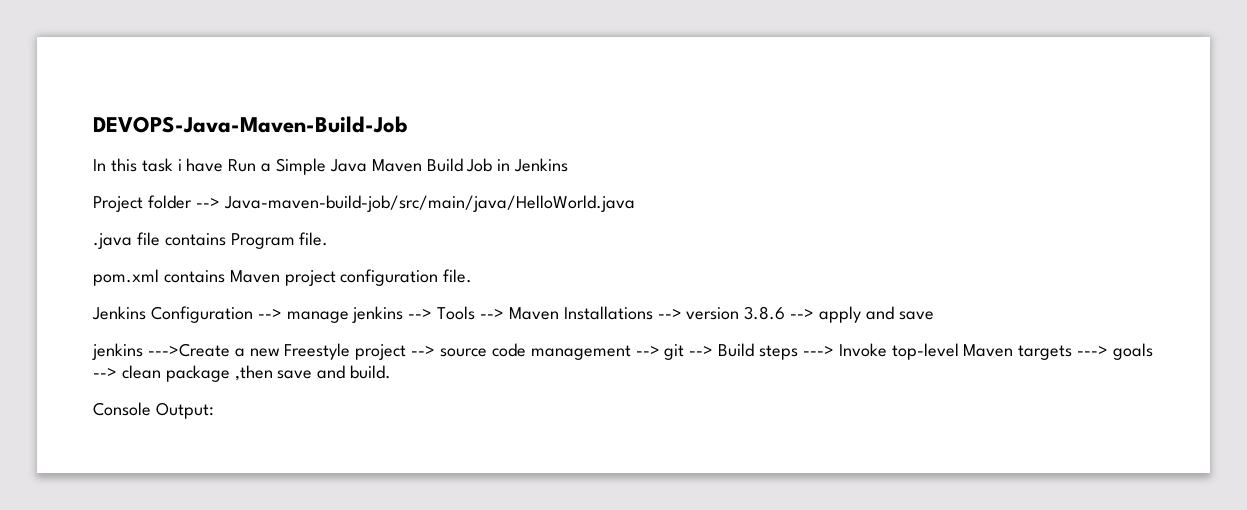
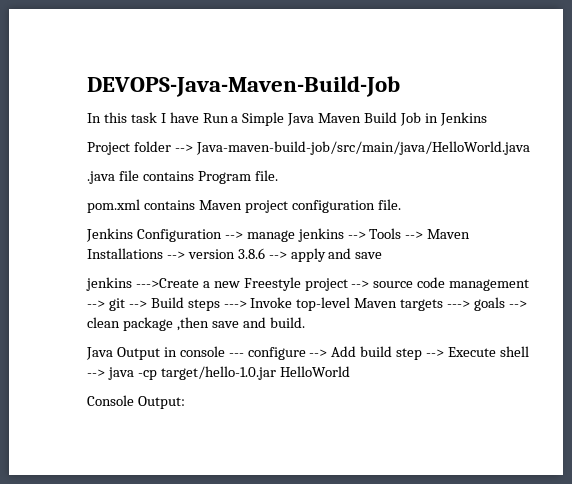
[177,159,182,171] i -> [160,113,166,123] I
(392, 372) none -> [86,346,529,360] [87,366,350,380] // Java Output in console --- configure --> Add build step --> Execute shell --> java -cp target/hello-1.0.jar HelloWorld

